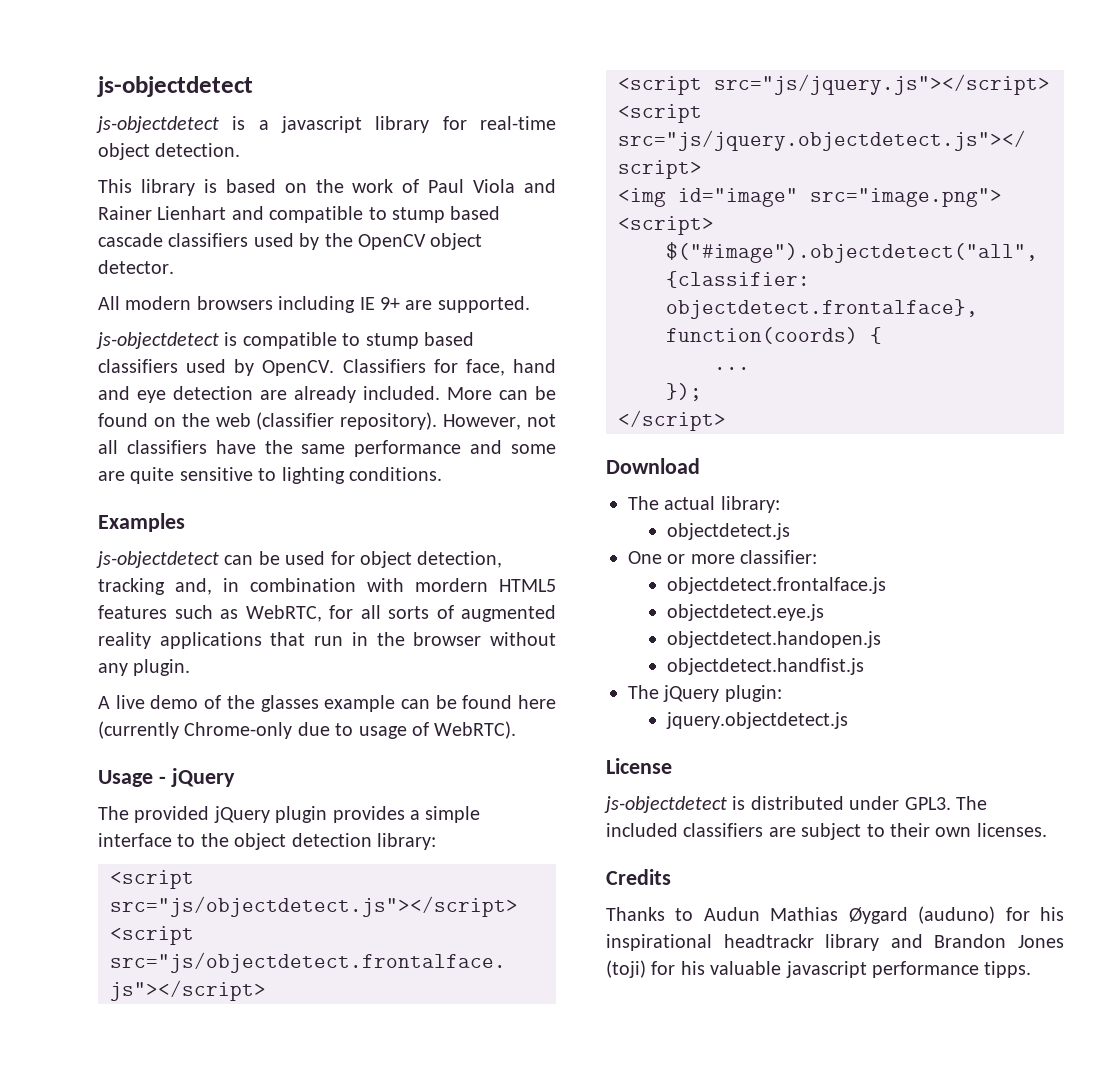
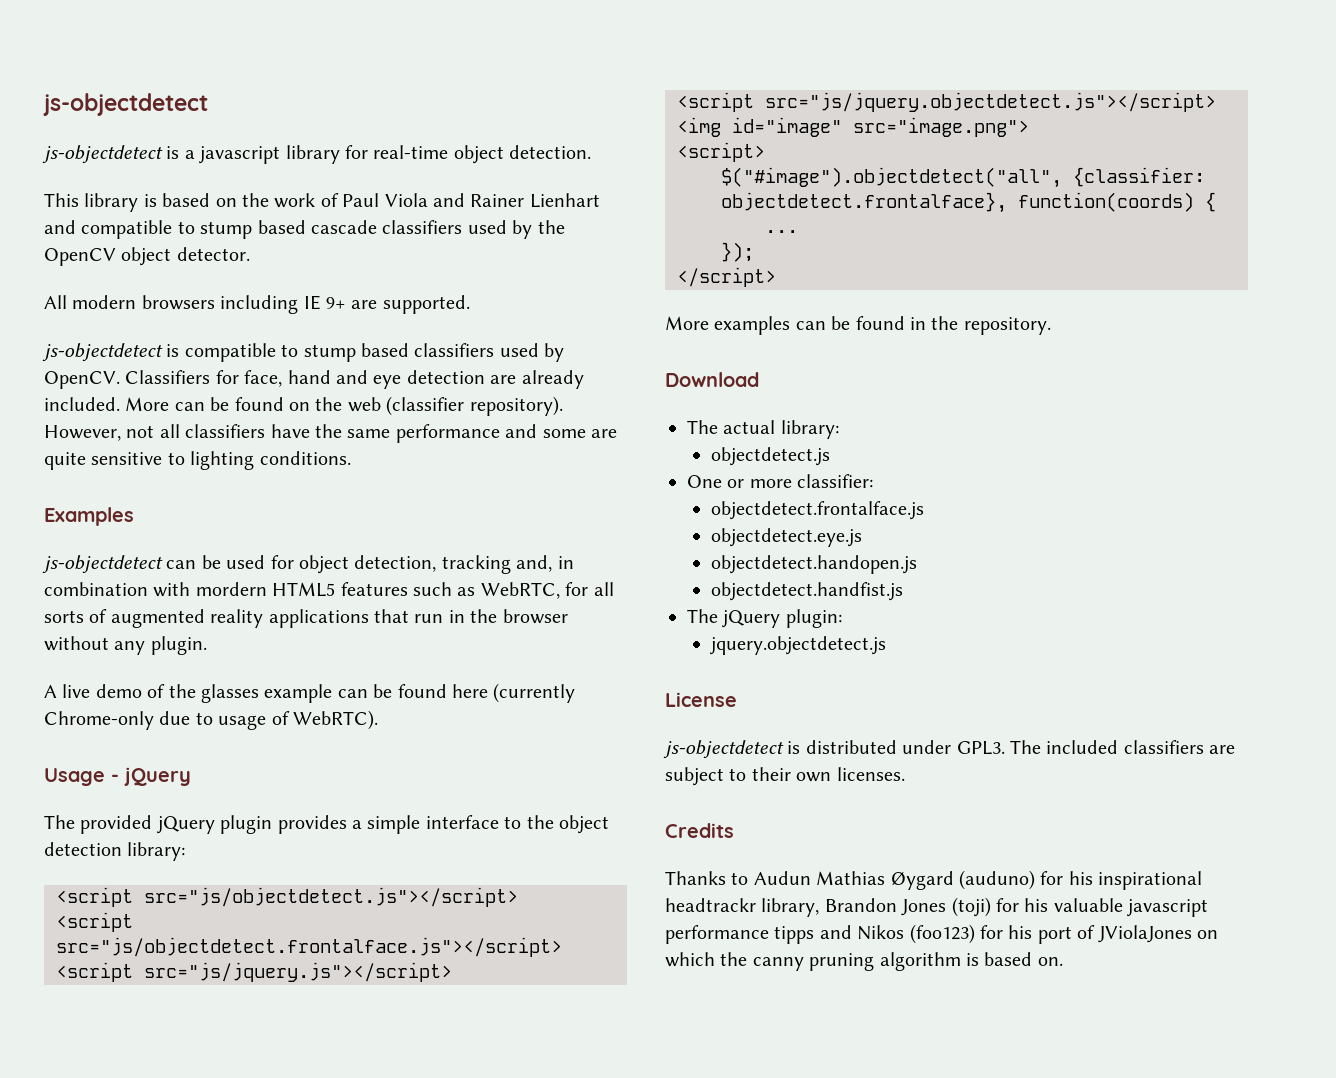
(726, 420) none -> [665,316,1051,335] // More examples can be found in the repository.
[825,934,923,951] library and -> [761,898,820,917] library,
[984,961,1032,978] tipps. -> [774,924,1218,944] [665,952,1063,971] tipps and Nikos (foo123) for his port of JViolaJones on which the canny pruning algorithm is based on.

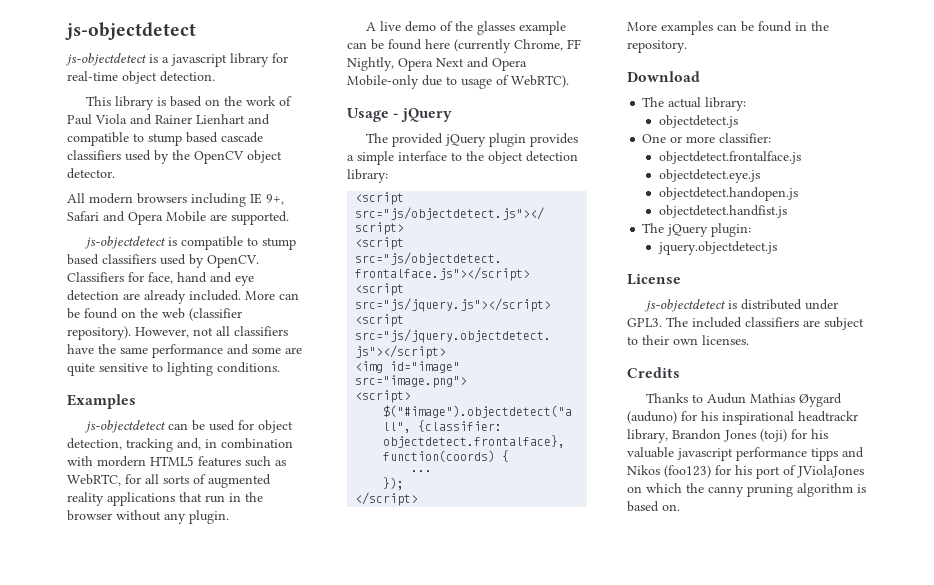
[326,297,346,309] 9+ -> [266,194,284,205] [67,211,206,225] 9+, Safari and Opera Mobile
[44,711,154,730] Chrome-only -> [514,39,581,51] [347,57,527,71] [347,75,419,89] Chrome, FF Nightly, Opera Next and Opera Mobile-only

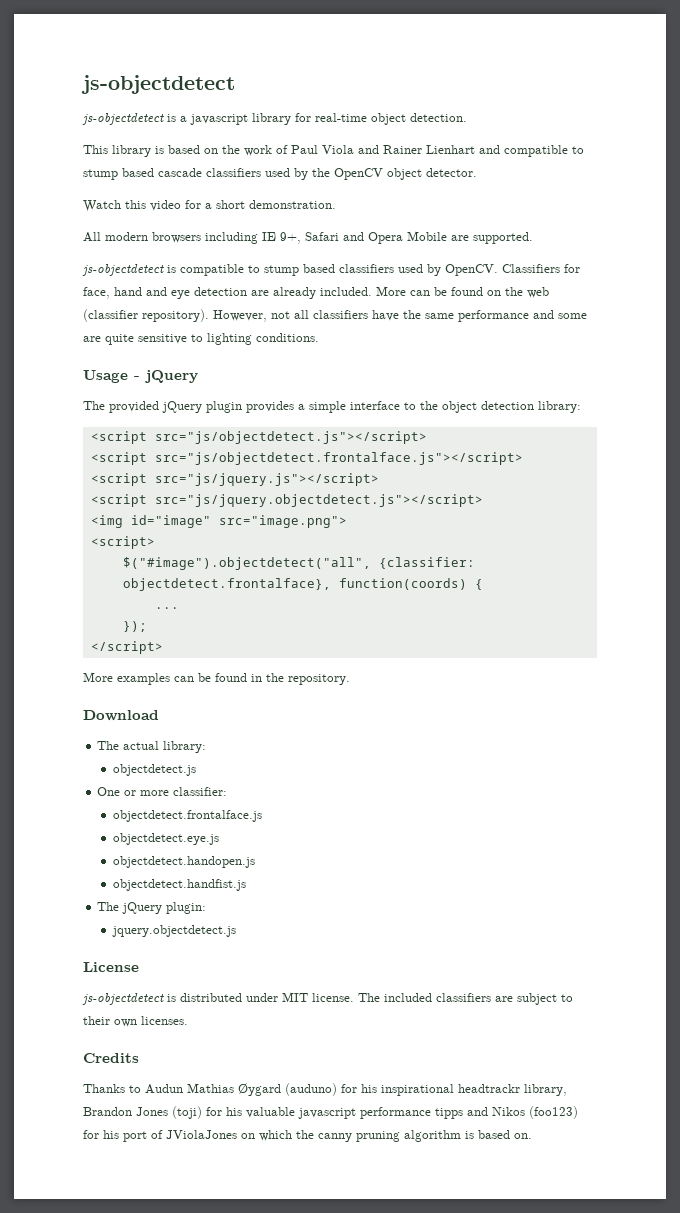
(115, 173) none -> [83,200,336,212] // Watch this video for a short demonstration.
[67,394,136,409] [83,420,293,433] [67,438,293,452] [67,456,286,467] [67,474,271,488] [67,492,263,506] [67,510,229,524] [365,21,566,35] [347,39,581,53] [347,57,527,71] [347,75,569,89] // Examples // js-objectdetect can be used for object detection, tracking and, in combination with mordern HTML5 features such as WebRTC, for all sorts of augmented reality applications that run in the browser without any plugin. // A live demo of the glasses example can be found here (currently Chrome, FF Nightly, Opera Next and Opera Mobile-only due to usage of WebRTC). -> (319, 337) none
[627,318,662,327] GPL3. -> [282,992,354,1002] MIT license.

